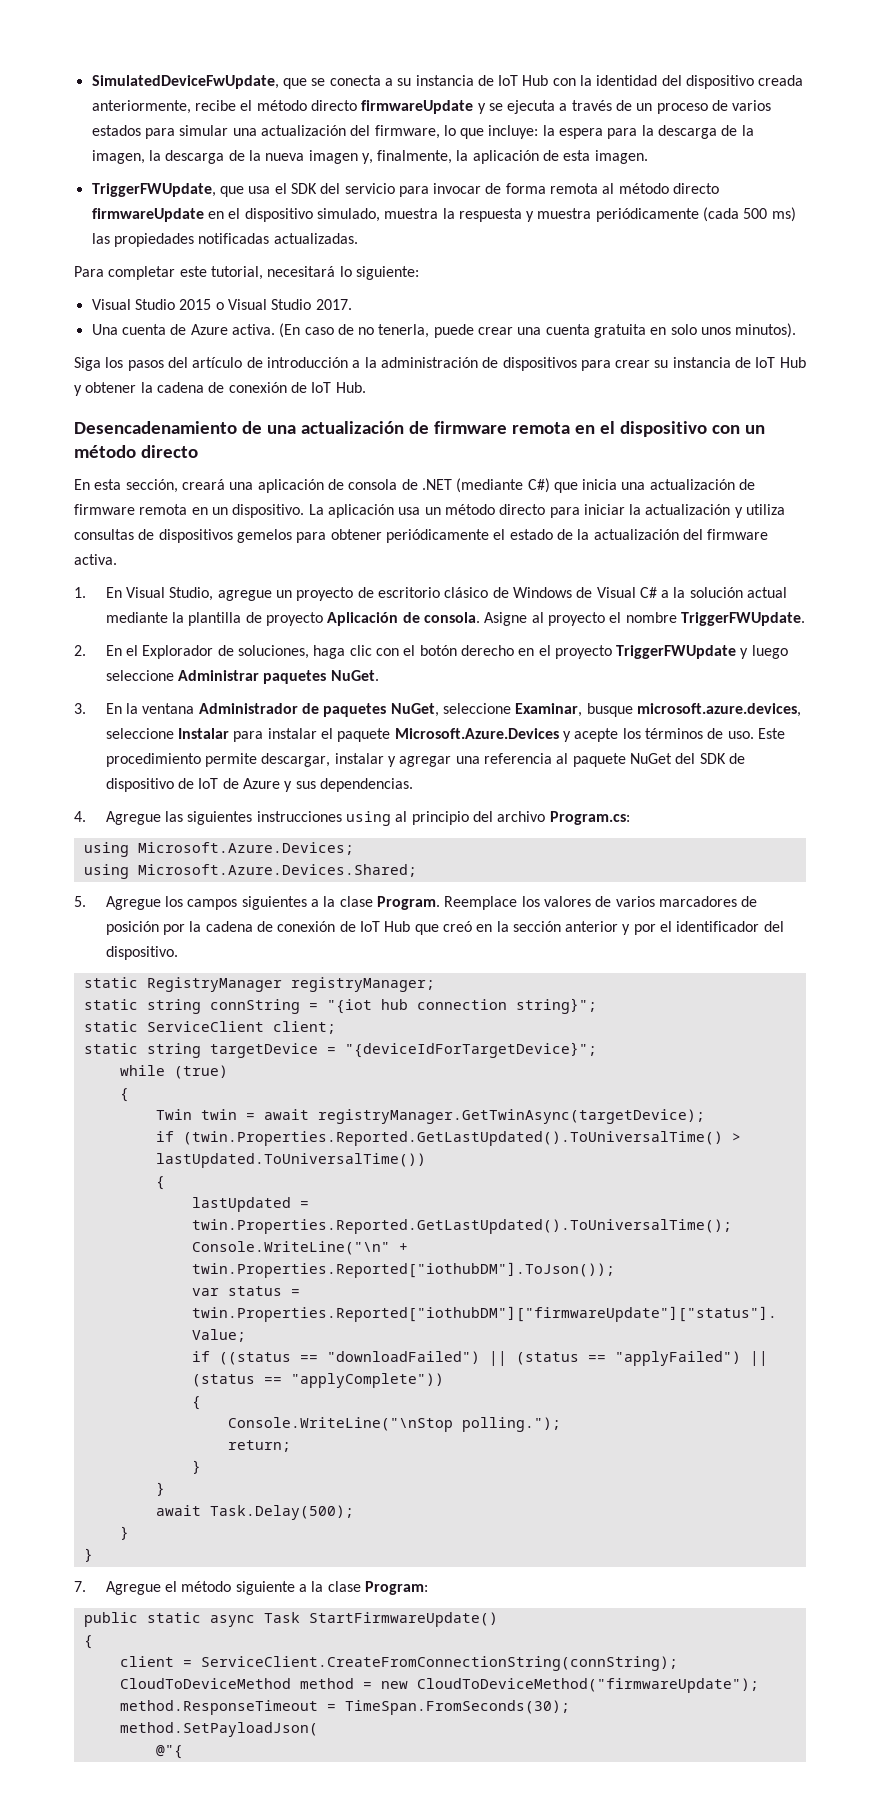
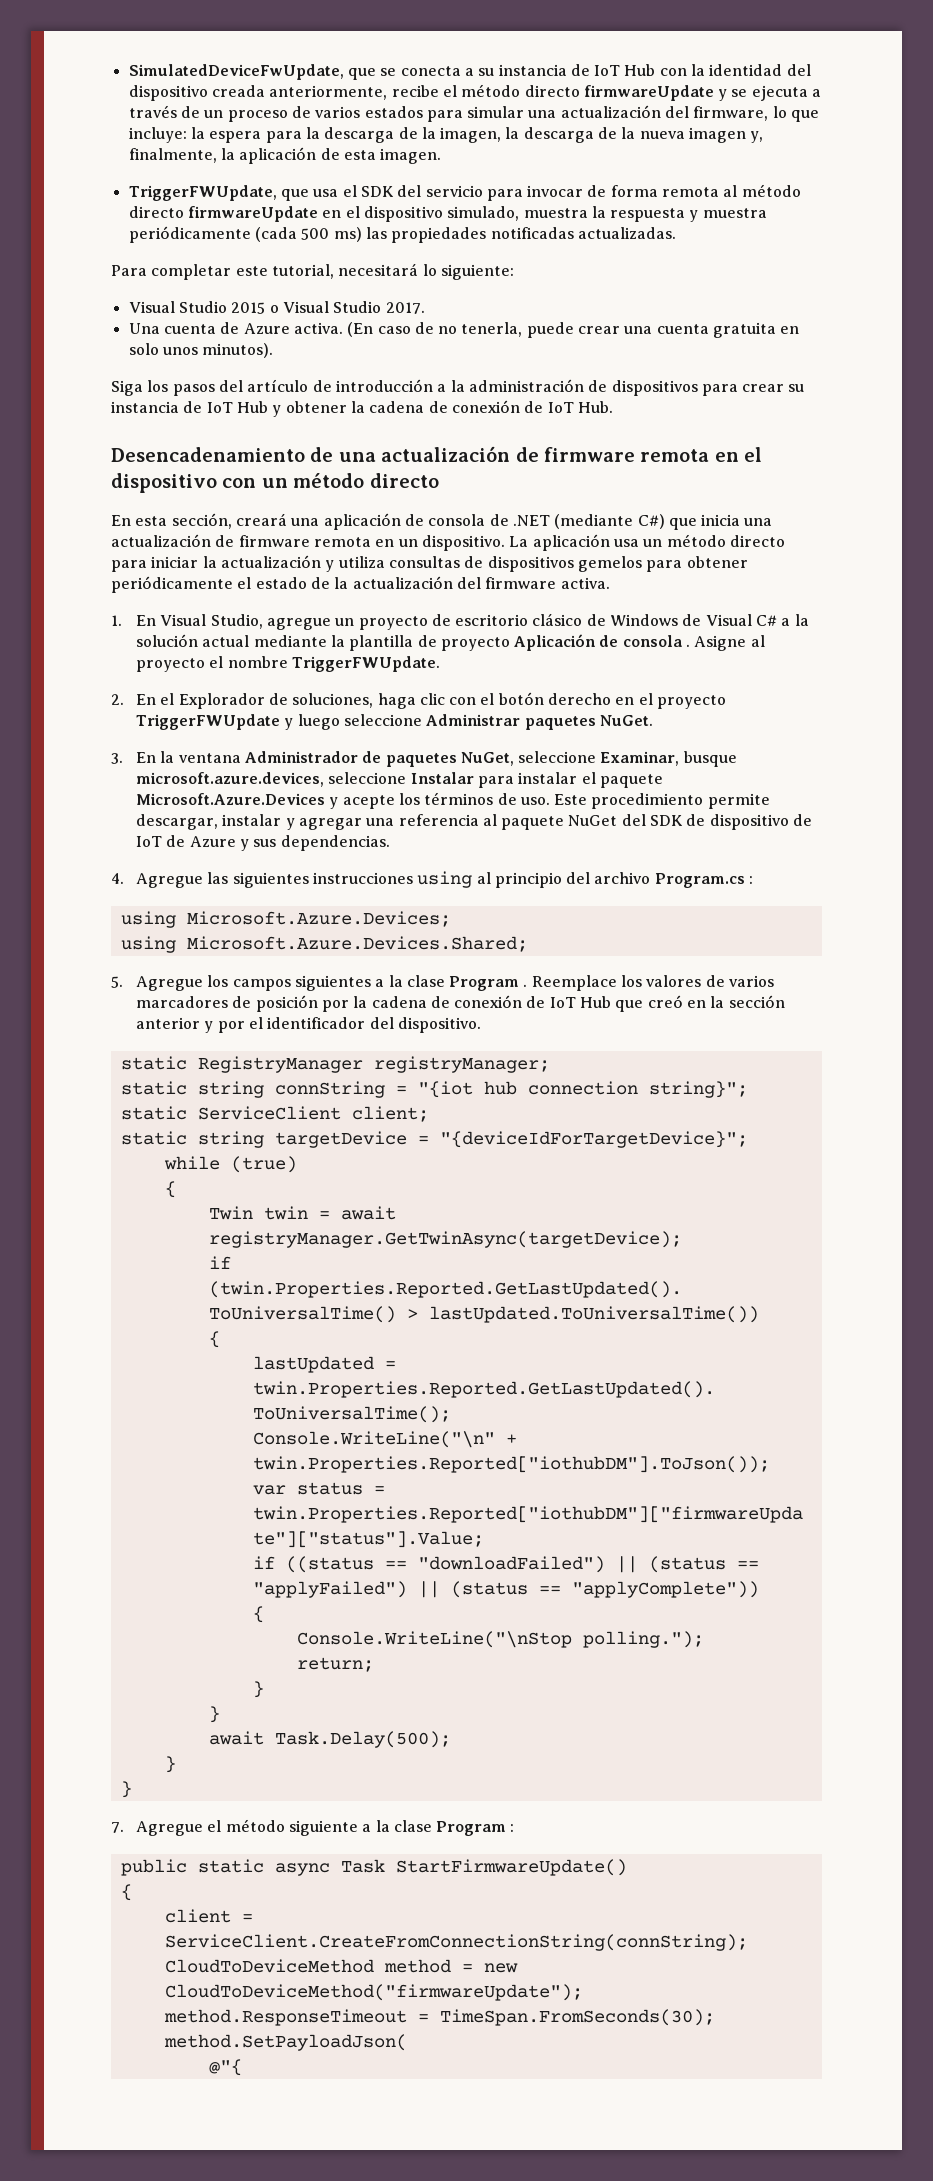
[423,612,480,623] consola. -> [622,635,691,647] consola .
[549,811,630,825] Program.cs: -> [654,873,754,888] Program.cs :
[376,896,440,910] Program. -> [449,976,528,991] Program .
[364,1581,428,1595] Program: -> [436,1821,515,1836] Program :

